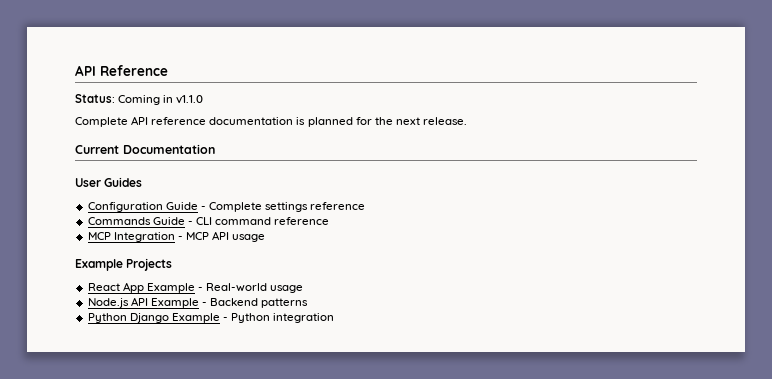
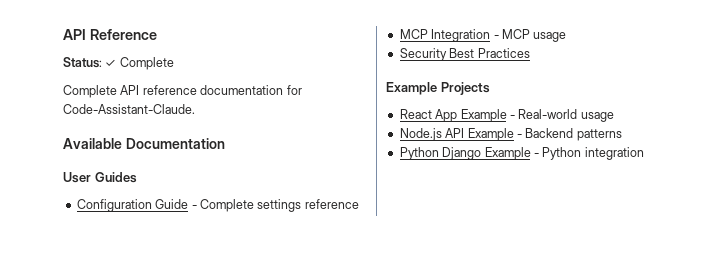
[118,95,204,105] Coming in v1.1.0 -> [105,57,174,70] ✓ Complete
[296,117,467,127] [75,145,119,154] is planned for the next release. // Current -> [286,85,302,95] [63,104,195,114] [63,138,122,149] for Code-Assistant-Claude. // Available
[87,217,330,225] // Commands Guide - CLI command reference -> (359, 204) none
[212,231,266,242] API usage -> [533,32,567,42] [399,48,530,61] usage // Security Best Practices

